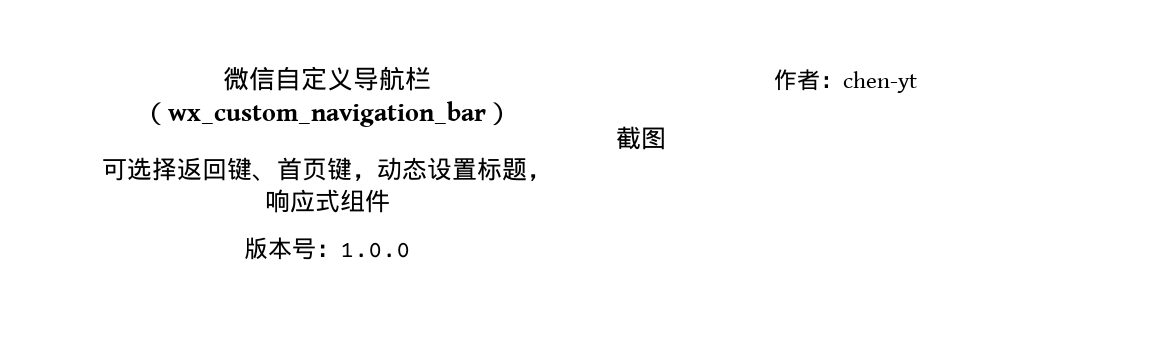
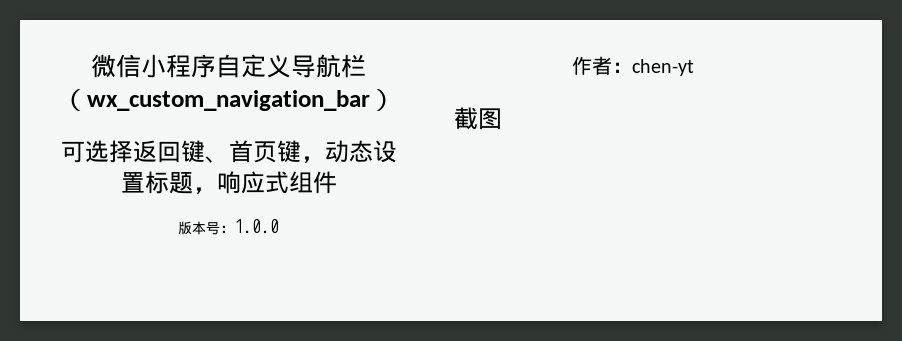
(275, 78) none -> [141,54,216,78] 小程序

